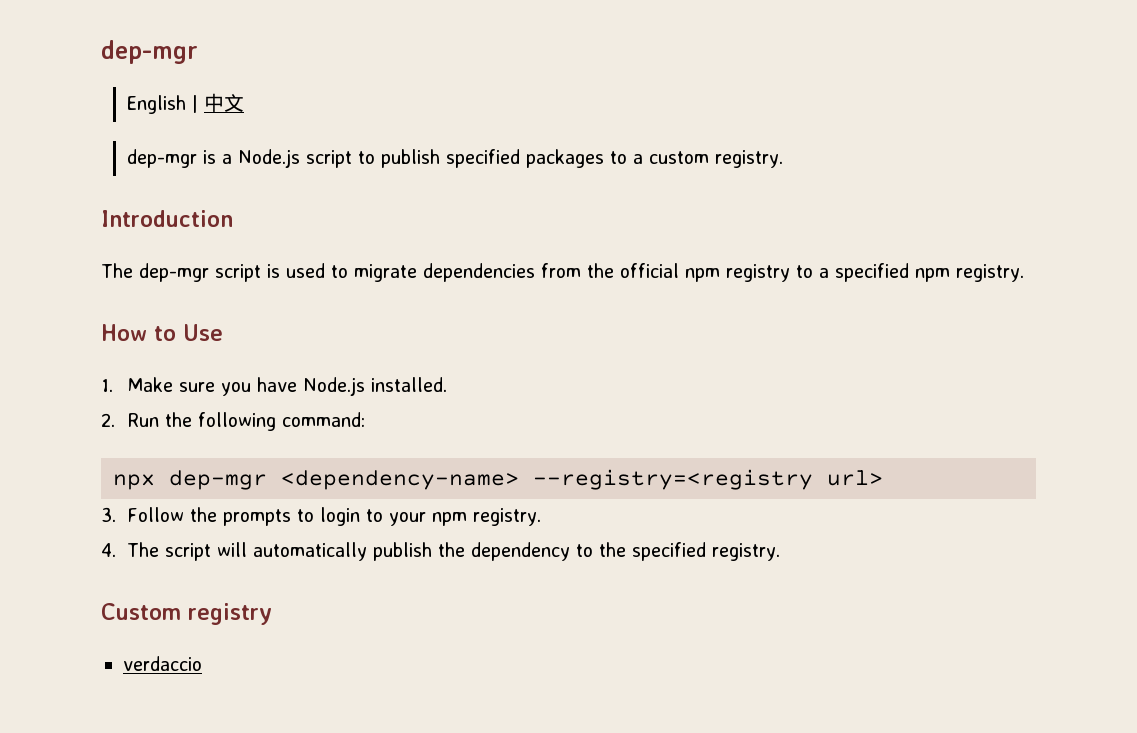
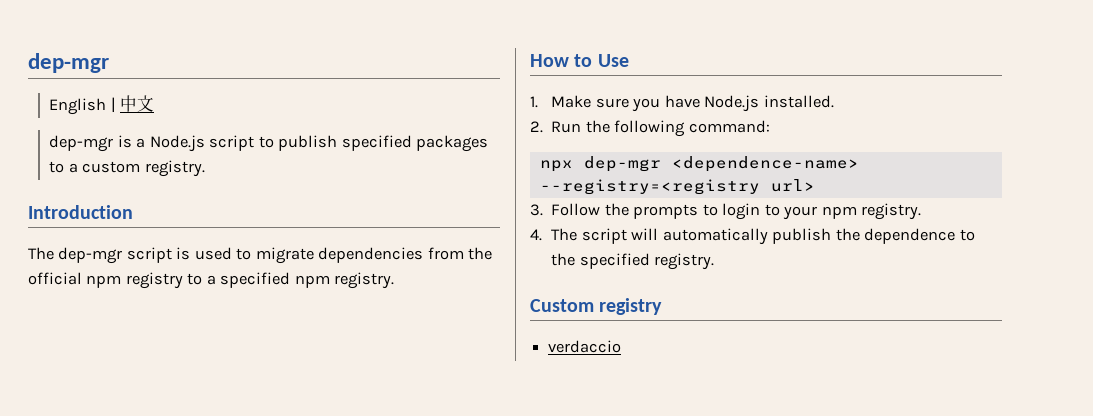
[281,470,519,490] <dependency-name> -> [671,156,859,172] <dependence-name>
[471,542,571,561] dependency -> [864,228,956,244] dependence

